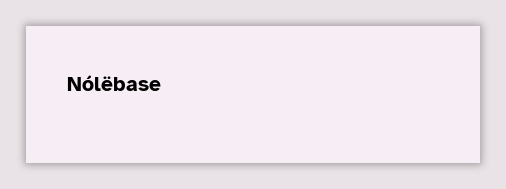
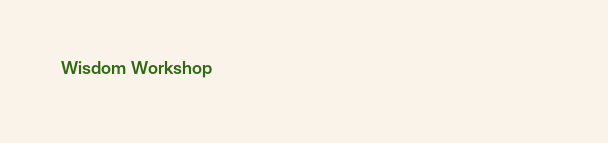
[67,75,161,91] Nólëbase -> [61,61,212,78] Wisdom Workshop

